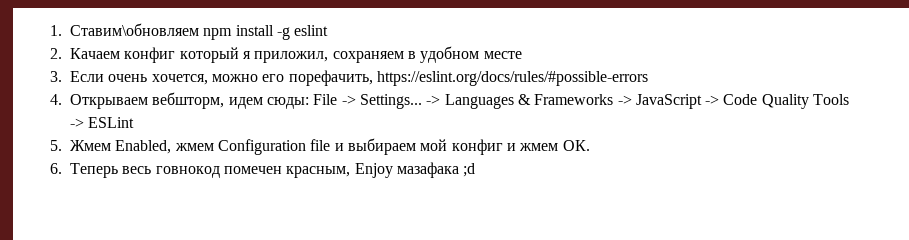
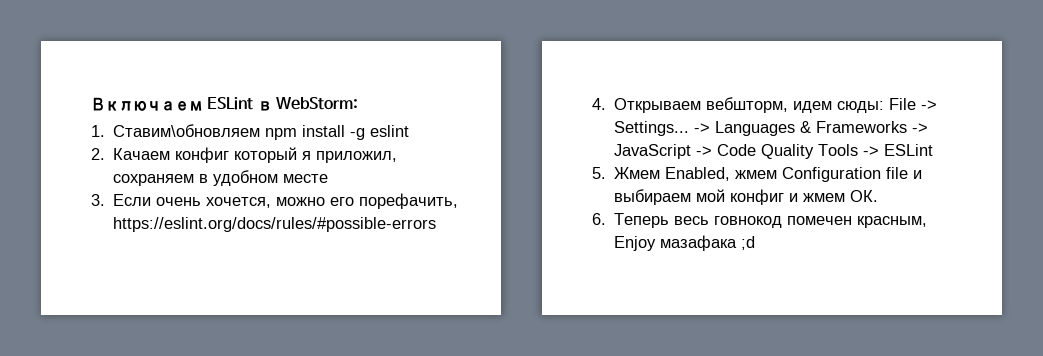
(50, 30) none -> [91,97,358,111] Включаем ESLint в WebStorm: //

